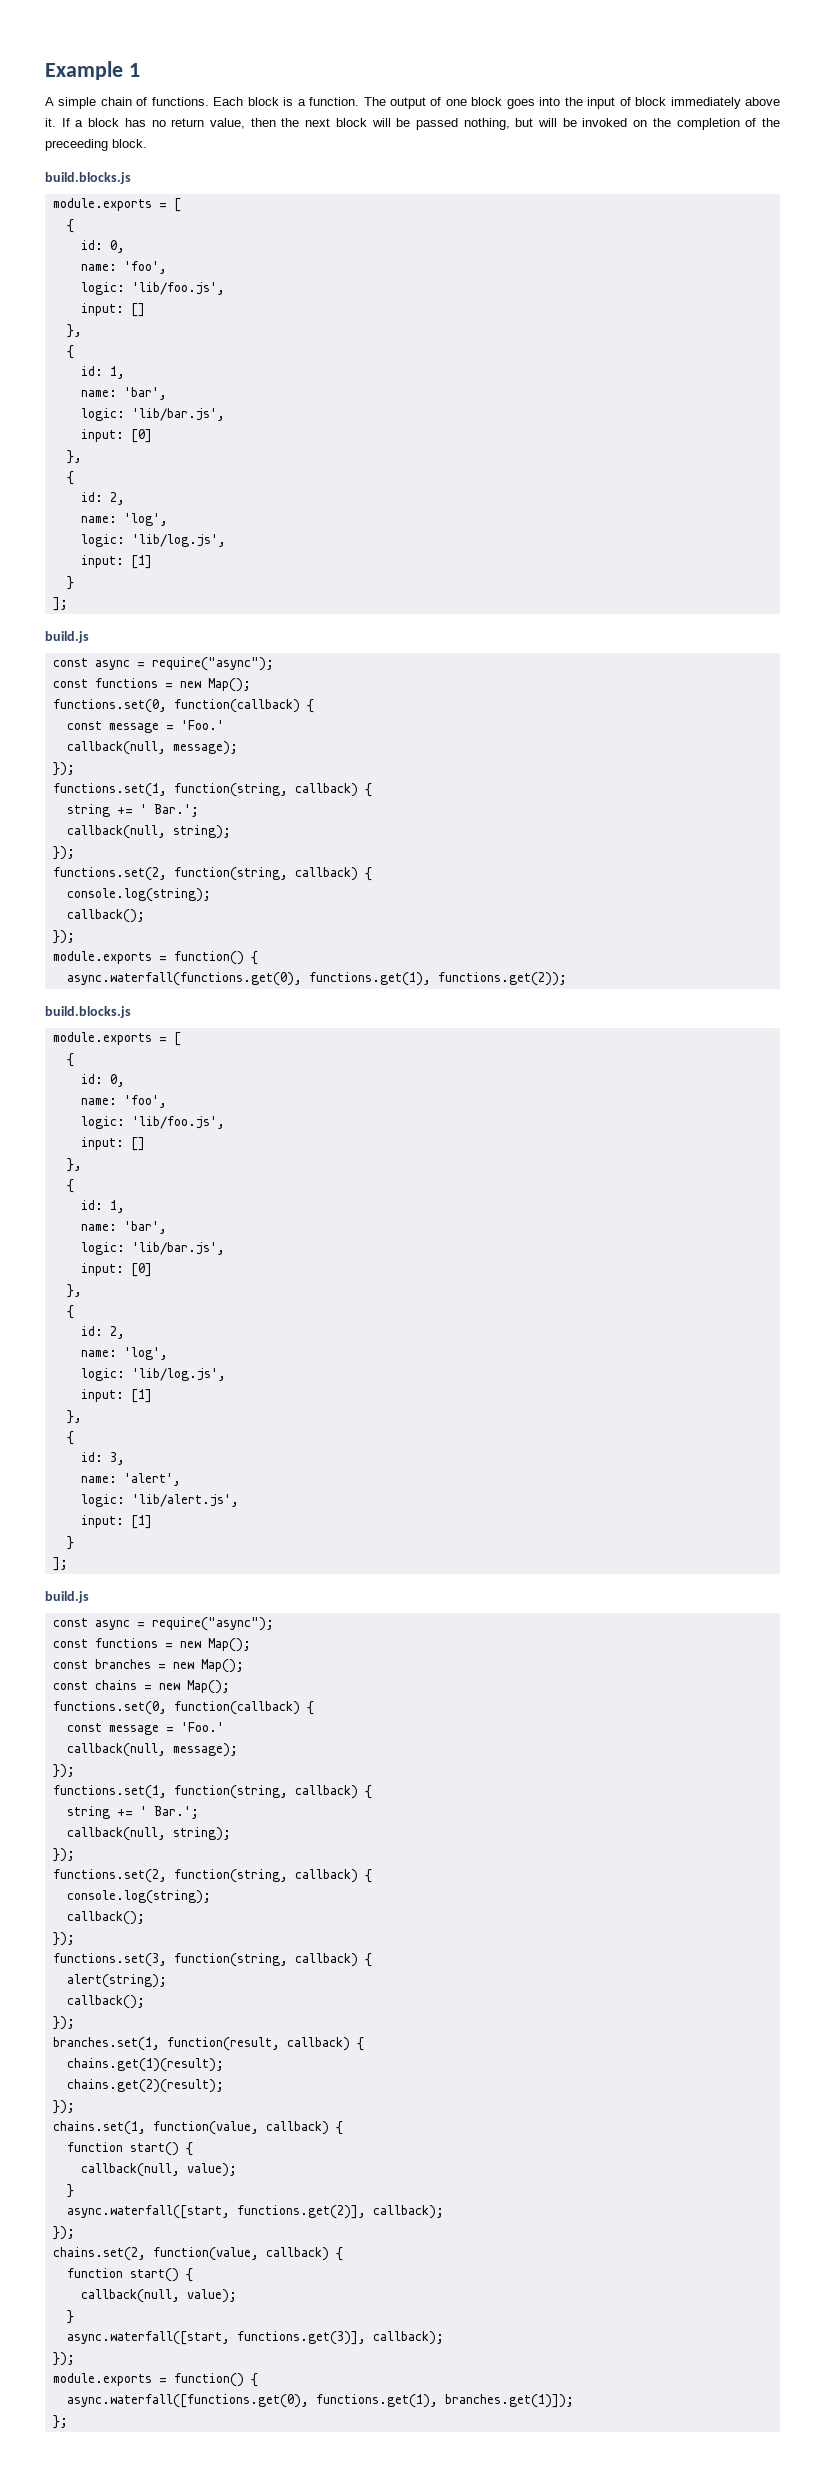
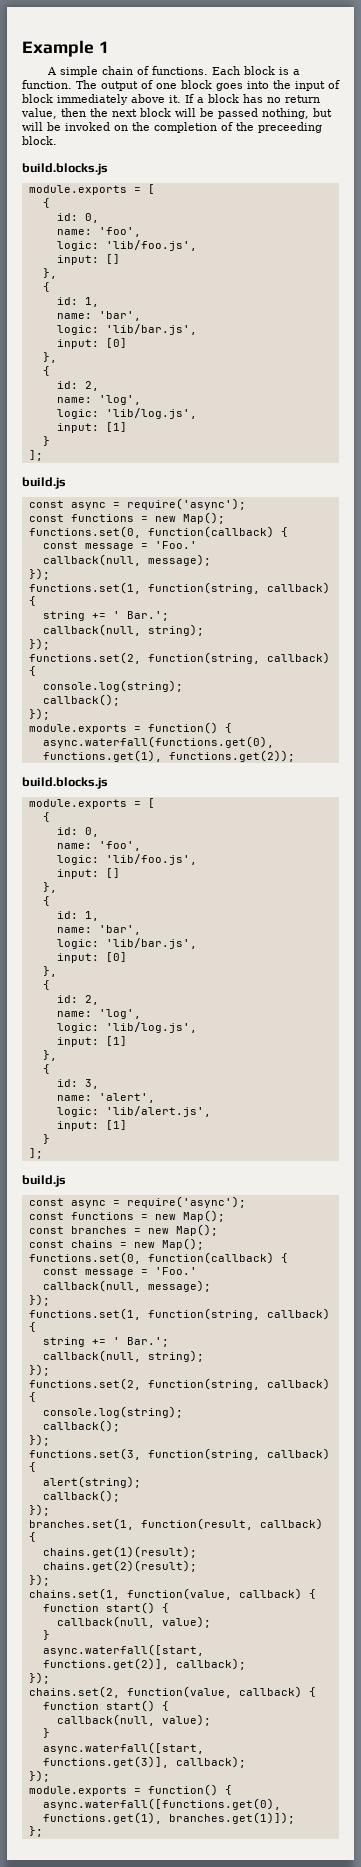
[151,657,274,671] require("async"); -> [126,498,246,510] require('async');
[151,1617,274,1631] require("async"); -> [126,1196,246,1208] require('async');

